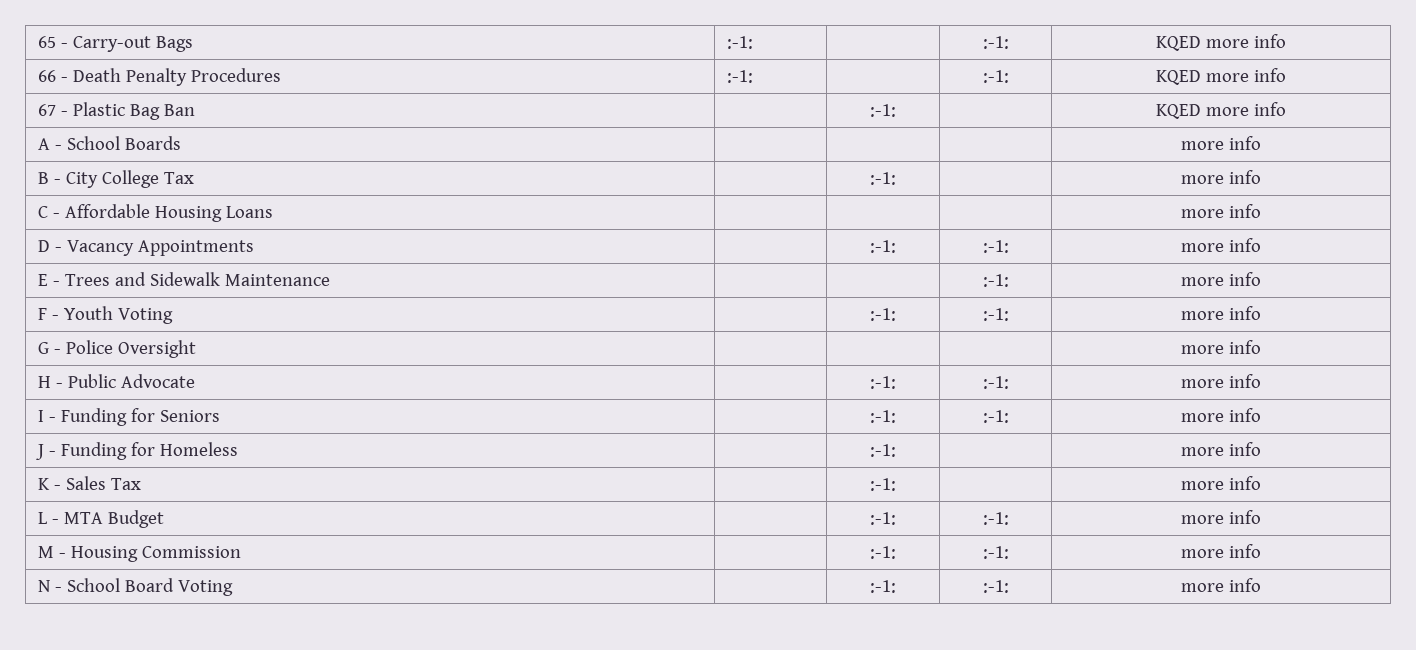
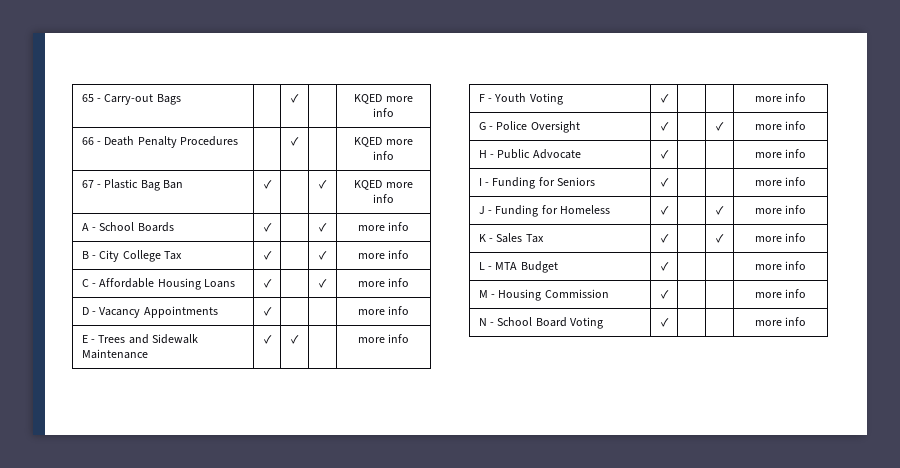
[727,36,754,49] [982,36,1009,49] :-1: | | :-1: -> [291,94,299,103] | ✓ |
[727,70,754,83] [982,70,1009,83] :-1: | | :-1: -> [291,137,299,146] | ✓ |
[870,104,896,117] | :-1: | -> [263,180,272,189] [319,180,327,189] ✓ | | ✓
(182, 143) | | -> [263,223,272,232] [319,223,327,232] ✓ | | ✓
[870,172,896,185] | :-1: | -> [263,251,272,260] [319,251,327,260] ✓ | | ✓
(274, 212) | | -> [263,279,272,288] [319,279,327,288] ✓ | | ✓
[870,240,896,253] [982,240,1009,253] | :-1: | :-1: -> [263,307,272,316] ✓ | |
[982,274,1009,287] | | :-1: -> [263,335,272,344] [291,335,299,344] ✓ | ✓ |
[870,308,896,321] [982,308,1009,321] | :-1: | :-1: -> [660,94,669,103] ✓ | |
(197, 349) | | -> [660,122,669,131] [716,122,724,131] ✓ | | ✓
[870,376,896,389] [982,376,1009,389] | :-1: | :-1: -> [660,150,669,159] ✓ | |
[870,410,896,423] [982,410,1009,423] | :-1: | :-1: -> [660,178,669,187] ✓ | |
[870,444,896,457] | :-1: | -> [660,206,669,215] [716,206,724,215] ✓ | | ✓
[870,478,896,491] | :-1: | -> [660,234,669,243] [716,234,724,243] ✓ | | ✓
[870,512,896,525] [982,512,1009,525] | :-1: | :-1: -> [660,262,669,271] ✓ | |
[870,546,896,559] [982,546,1009,559] | :-1: | :-1: -> [660,290,669,299] ✓ | |
[870,580,896,593] [982,580,1009,593] | :-1: | :-1: -> [660,318,669,327] ✓ | |

